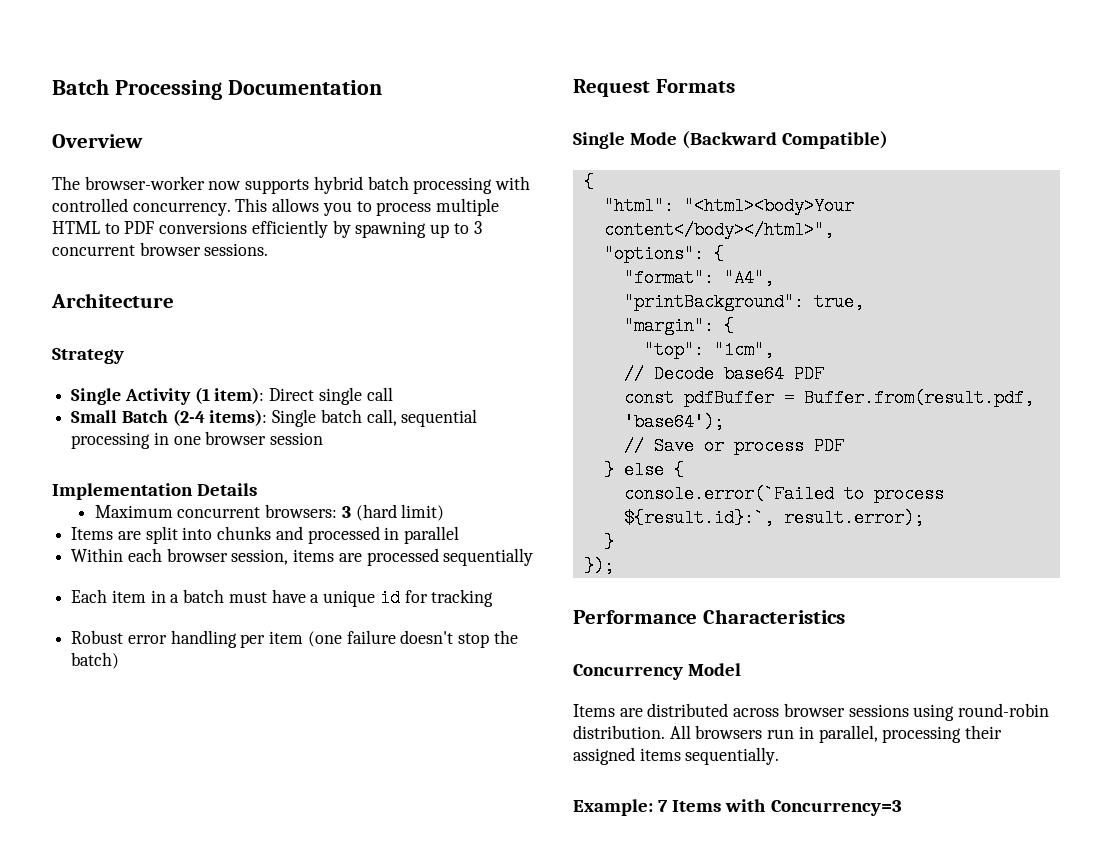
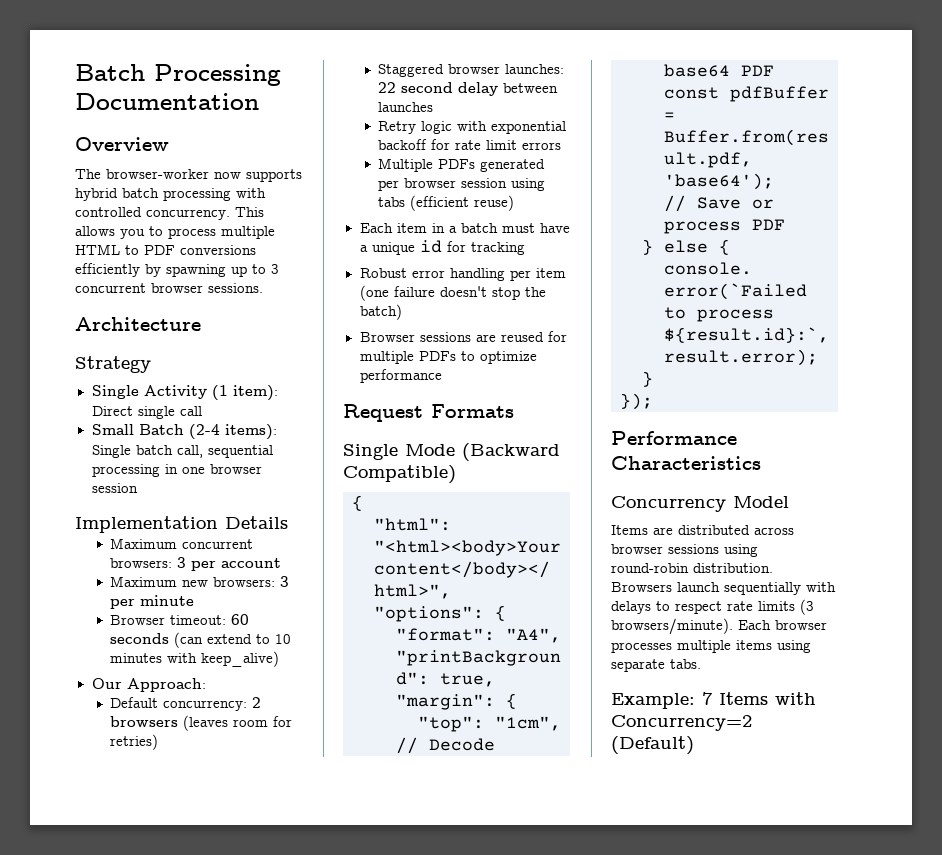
[355,504,445,521] [71,526,460,544] [71,548,534,566] (hard limit) // Items are split into chunks and processed in parallel // Within each browser session, items are processed sequentially -> [191,558,282,571] [110,576,290,587] [110,595,195,609] [110,614,250,625] [110,632,292,648] [110,651,280,667] [91,678,206,692] [110,697,262,711] [110,715,293,731] [110,734,159,750] [378,64,565,77] [378,82,559,96] [378,102,434,112] [378,121,567,134] [378,139,562,150] [378,158,546,172] [378,178,546,191] [378,195,515,211] per account // Maximum new browsers: 3 per minute // Browser timeout: 60 seconds (can extend to 10 minutes with keep_alive) // Our Approach: // Default concurrency: 2 browsers (leaves room for retries) // Staggered browser launches: 22 second delay between launches // Retry logic with exponential backoff for rate limit errors // Multiple PDFs generated per browser session using tabs (efficient reuse)
(120, 660) none -> [359,331,567,342] [359,351,537,364] [359,369,442,383] // Browser sessions are reused for multiple PDFs to optimize performance
[669,725,1003,743] [573,747,780,765] All browsers run in parallel, processing their assigned items sequentially. -> [611,582,836,595] [611,599,814,615] [611,618,827,635] [611,640,811,653] [611,659,701,672] Browsers launch sequentially with delays to respect rate limits (3 browsers/minute). Each browser processes multiple items using separate tabs.
[770,800,902,816] Concurrency=3 -> [611,715,752,731] [611,736,694,755] Concurrency=2 (Default)

